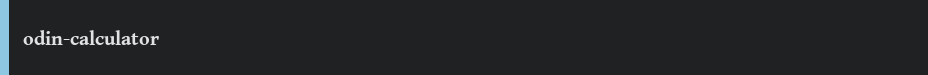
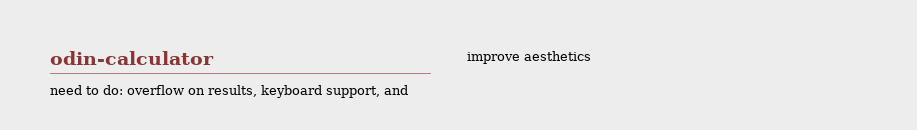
(159, 37) none -> [50,85,408,98] [467,51,591,64] // need to do: overflow on results, keyboard support, and improve aesthetics

